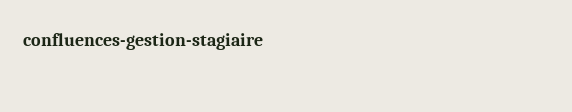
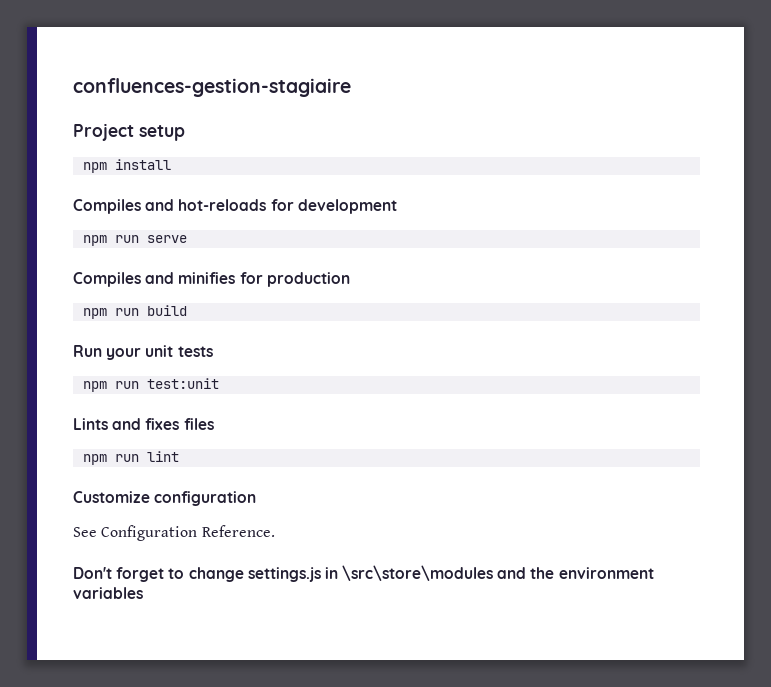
(263, 41) none -> [73,123,185,141] [82,159,171,173] [73,199,397,214] [82,235,187,246] [73,272,350,287] [82,305,187,319] [73,345,213,360] [82,378,219,392] [73,418,214,430] [82,451,179,465] [73,491,257,506] [73,525,275,541] [73,565,654,582] [73,587,143,599] // Project setup // npm install // Compiles and hot-reloads for development // npm run serve // Compiles and minifies for production // npm run build // Run your unit tests // npm run test:unit // Lints and fixes files // npm run lint // Customize configuration // See Configuration Reference. // Don't forget to change settings.js in \src\store\modules and the environment variables

